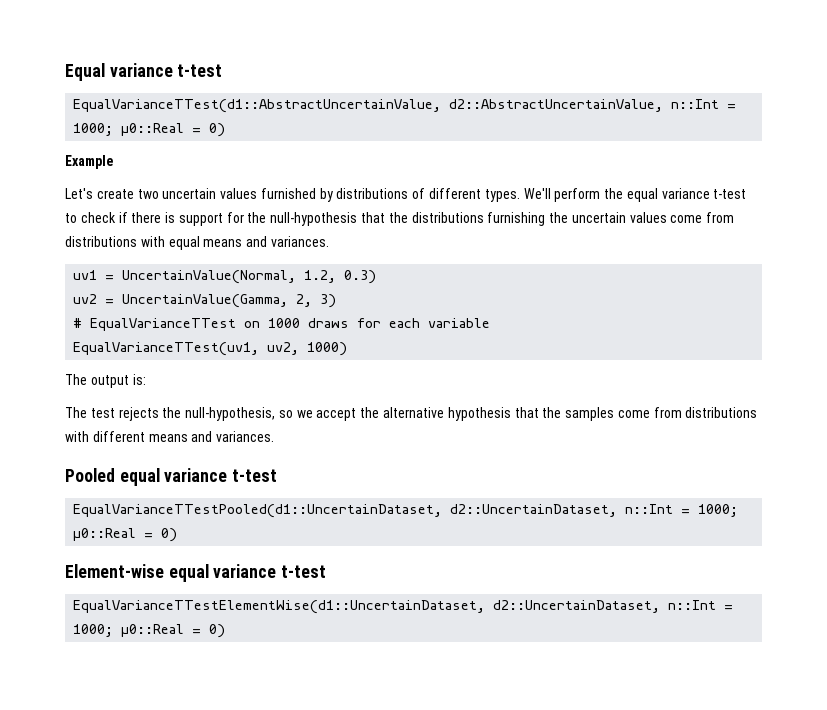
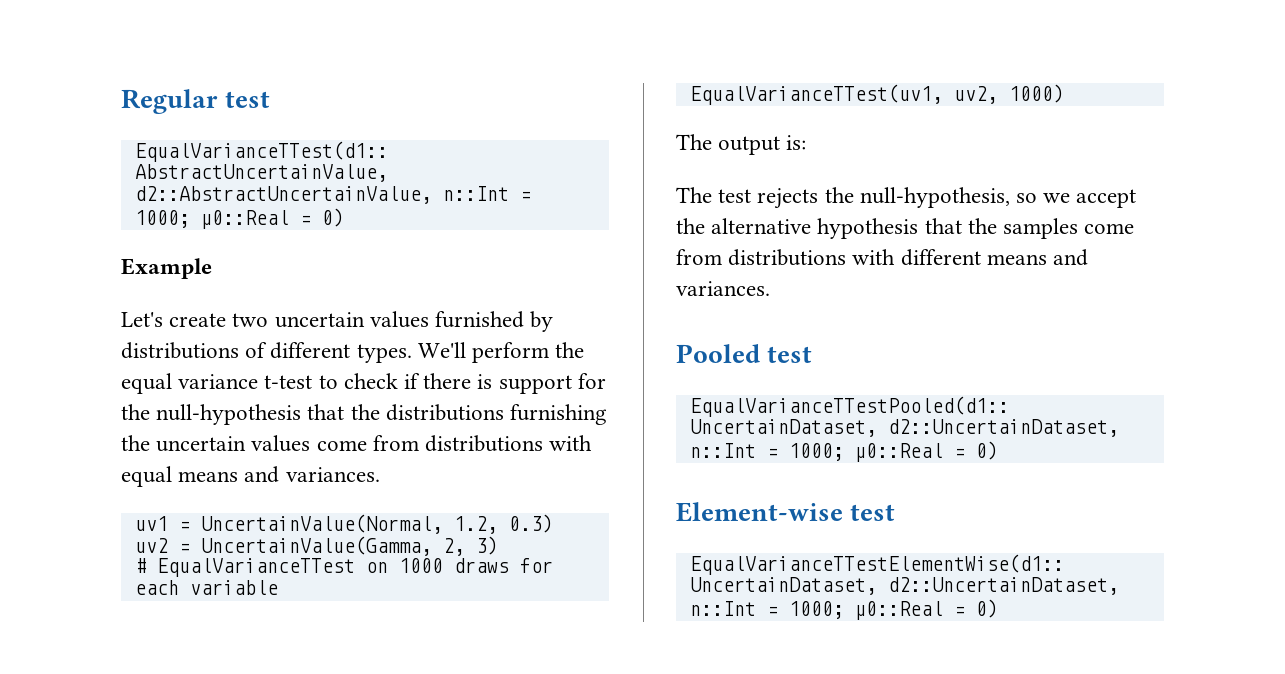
[65,63,223,81] Equal variance t-test -> [121,89,271,114] Regular test
[119,468,278,486] equal variance t-test -> [767,346,813,363] test
[168,564,327,582] equal variance t-test -> [850,504,896,521] test

